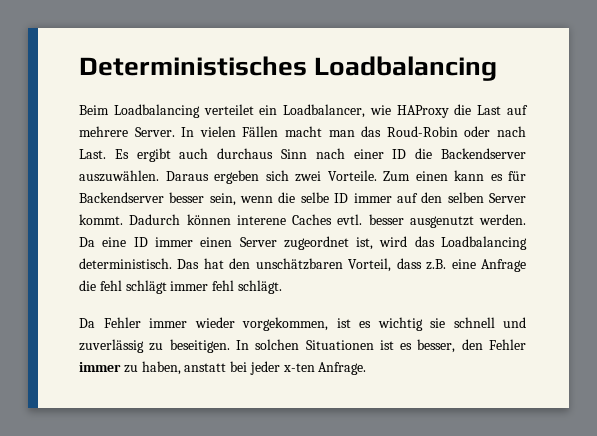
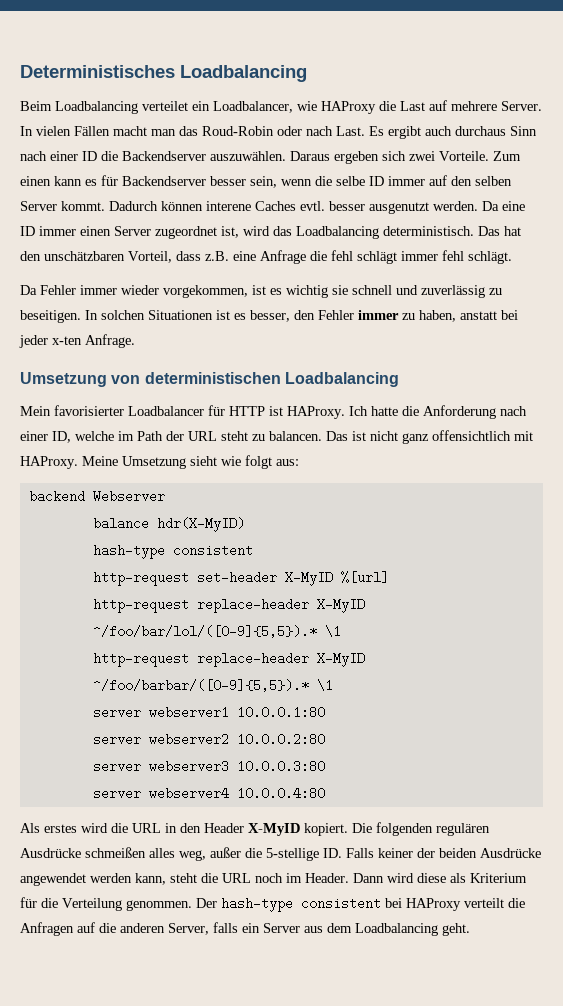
(367, 368) none -> [20,372,399,387] [20,405,527,419] [20,430,533,444] [20,455,299,469] [28,490,165,503] [92,517,245,532] [92,544,253,559] [92,571,389,586] [92,598,365,613] [92,625,341,638] [92,652,365,667] [92,679,333,692] [92,706,325,719] [92,733,325,746] [92,760,325,773] [92,787,325,800] [20,822,490,836] [20,847,541,861] [20,873,527,886] [20,897,525,912] [20,922,470,936] // Umsetzung von deterministischen Loadbalancing // Mein favorisierter Loadbalancer für HTTP ist HAProxy. Ich hatte die Anforderung nach einer ID, welche im Path der URL steht zu balancen. Das ist nicht ganz offensichtlich mit HAProxy. Meine Umsetzung sieht wie folgt aus: // backend Webserver // balance hdr(X-MyID) // hash-type consistent // http-request set-header X-MyID %[url] // http-request replace-header X-MyID ^/foo/bar/lol/([0-9]{5,5}).* \1 // http-request replace-header X-MyID ^/foo/barbar/([0-9]{5,5}).* \1 // server webserver1 10.0.0.1:80 // server webserver2 10.0.0.2:80 // server webserver3 10.0.0.3:80 // server webserver4 10.0.0.4:80 // Als erstes wird die URL in den Header X-MyID kopiert. Die folgenden regulären Ausdrücke schmeißen alles weg, außer die 5-stellige ID. Falls keiner der beiden Ausdrücke angewendet werden kann, steht die URL noch im Header. Dann wird diese als Kriterium für die Verteilung genommen. Der hash-type consistent bei HAProxy verteilt die Anfragen auf die anderen Server, falls ein Server aus dem Loadbalancing geht.

